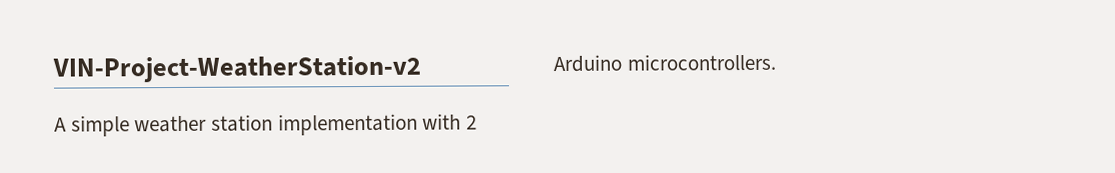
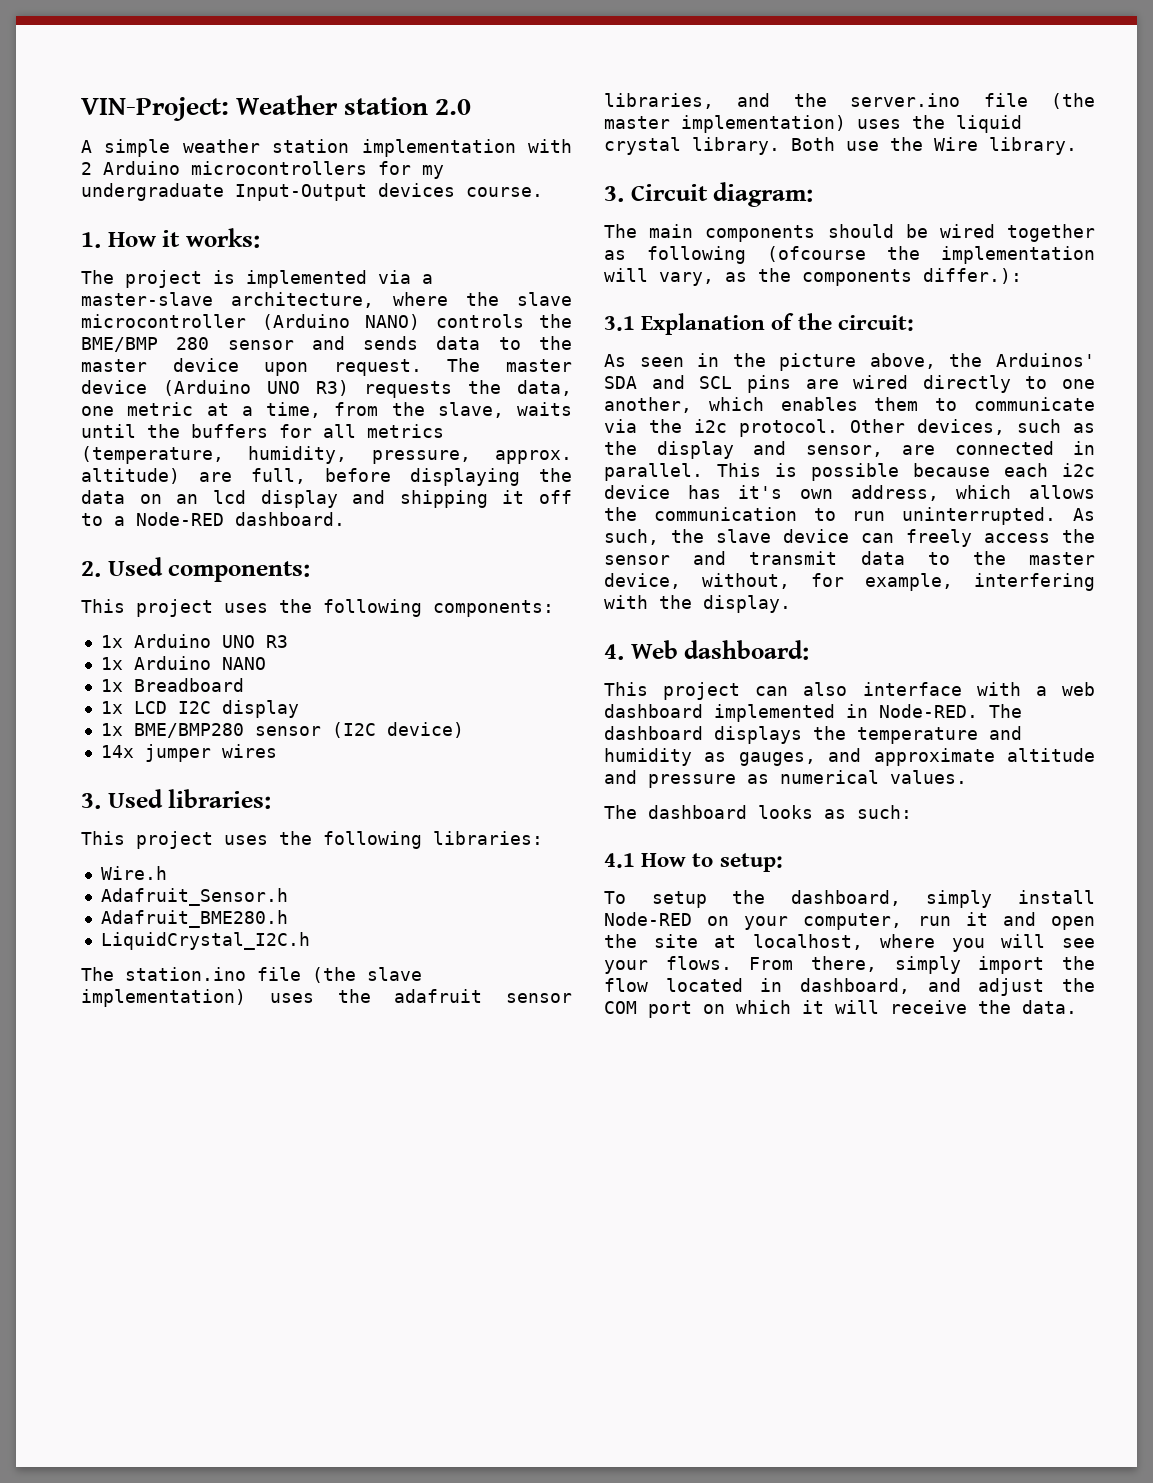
[52,55,421,83] VIN-Project-WeatherStation-v2 -> [81,95,472,121] VIN-Project: Weather station 2.0
[626,53,776,71] microcontrollers. -> [191,161,444,179] [81,183,543,201] [81,228,260,248] [81,270,433,288] [81,292,572,308] [81,314,572,330] [81,336,572,352] [81,358,572,376] [81,380,572,398] [81,402,572,418] [81,424,444,438] [81,446,572,464] [81,468,572,486] [81,490,572,508] [81,512,345,526] [81,557,311,582] [81,599,554,617] [100,634,288,648] [100,656,266,670] [100,678,244,692] [100,700,299,718] [100,722,464,738] [100,744,277,762] [81,789,272,809] [81,831,543,849] [100,866,167,880] [100,888,288,906] [100,910,288,928] [100,932,310,950] [81,967,422,983] [81,989,572,1007] [604,93,1095,109] [604,115,1022,133] [604,137,1077,155] [604,182,814,207] [604,224,1095,242] [604,246,1095,264] [604,268,1022,286] [604,313,914,335] [604,353,1095,371] [604,375,1095,393] [604,397,1095,413] [604,419,1095,437] [604,441,1095,459] [604,463,1095,481] [604,485,1095,501] [604,507,1095,525] [604,529,1095,547] [604,551,1095,565] [604,573,1095,591] [604,595,791,613] [604,640,810,660] [604,682,1095,700] [604,704,1022,722] [604,726,1022,744] [604,748,1095,766] [604,770,967,788] [604,805,912,819] [604,853,783,872] [604,890,1095,908] [604,912,1095,930] [604,934,1095,952] [604,956,1095,974] [604,978,1095,996] [604,1000,1077,1018] microcontrollers for my undergraduate Input-Output devices course. // 1. How it works: // The project is implemented via a master-slave architecture, where the slave microcontroller (Arduino NANO) controls the BME/BMP 280 sensor and sends data to the master device upon request. The master device (Arduino UNO R3) requests the data, one metric at a time, from the slave, waits until the buffers for all metrics (temperature, humidity, pressure, approx. altitude) are full, before displaying the data on an lcd display and shipping it off to a Node-RED dashboard. // 2. Used components: // This project uses the following components: // 1x Arduino UNO R3 // 1x Arduino NANO // 1x Breadboard // 1x LCD I2C display // 1x BME/BMP280 sensor (I2C device) // 14x jumper wires // 3. Used libraries: // This project uses the following libraries: // Wire.h // Adafruit_Sensor.h // Adafruit_BME280.h // LiquidCrystal_I2C.h // The station.ino file (the slave implementation) uses the adafruit sensor libraries, and the server.ino file (the master implementation) uses the liquid crystal library. Both use the Wire library. // 3. Circuit diagram: // The main components should be wired together as following (ofcourse the implementation will vary, as the components differ.): // 3.1 Explanation of the circuit: // As seen in the picture above, the Arduinos' SDA and SCL pins are wired directly to one another, which enables them to communicate via the i2c protocol. Other devices, such as the display and sensor, are connected in parallel. This is possible because each i2c device has it's own address, which allows the communication to run uninterrupted. As such, the slave device can freely access the sensor and transmit data to the master device, without, for example, interfering with the display. // 4. Web dashboard: // This project can also interface with a web dashboard implemented in Node-RED. The dashboard displays the temperature and humidity as gauges, and approximate altitude and pressure as numerical values. // The dashboard looks as such: // 4.1 How to setup: // To setup the dashboard, simply install Node-RED on your computer, run it and open the site at localhost, where you will see your flows. From there, simply import the flow located in dashboard, and adjust the COM port on which it will receive the data.

